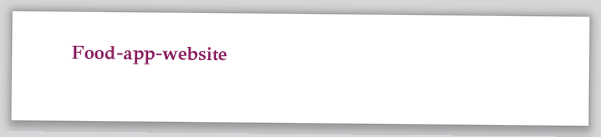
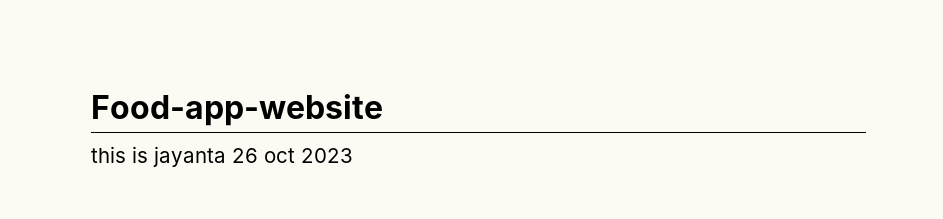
(228, 55) none -> [91,146,353,167] // this is jayanta 26 oct 2023

